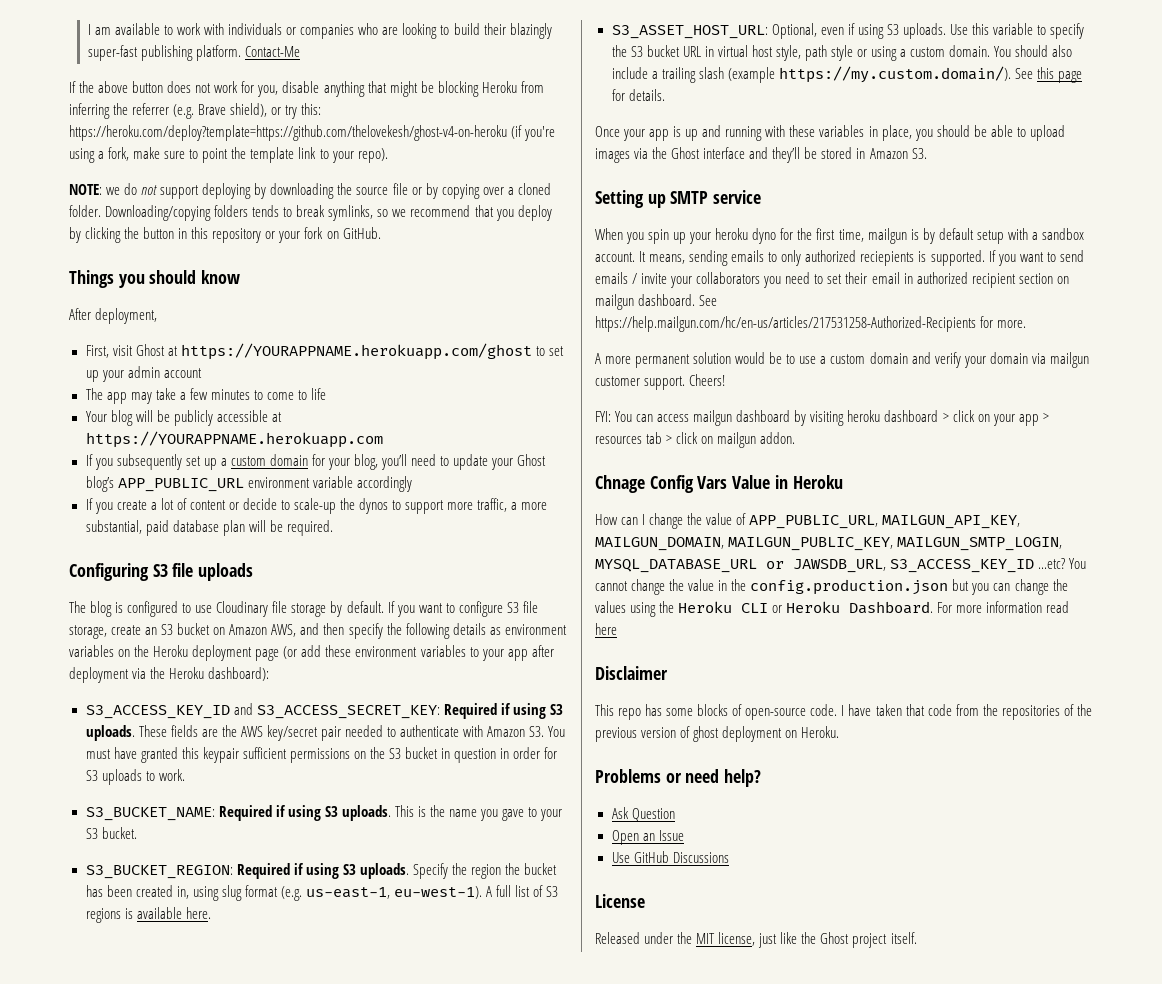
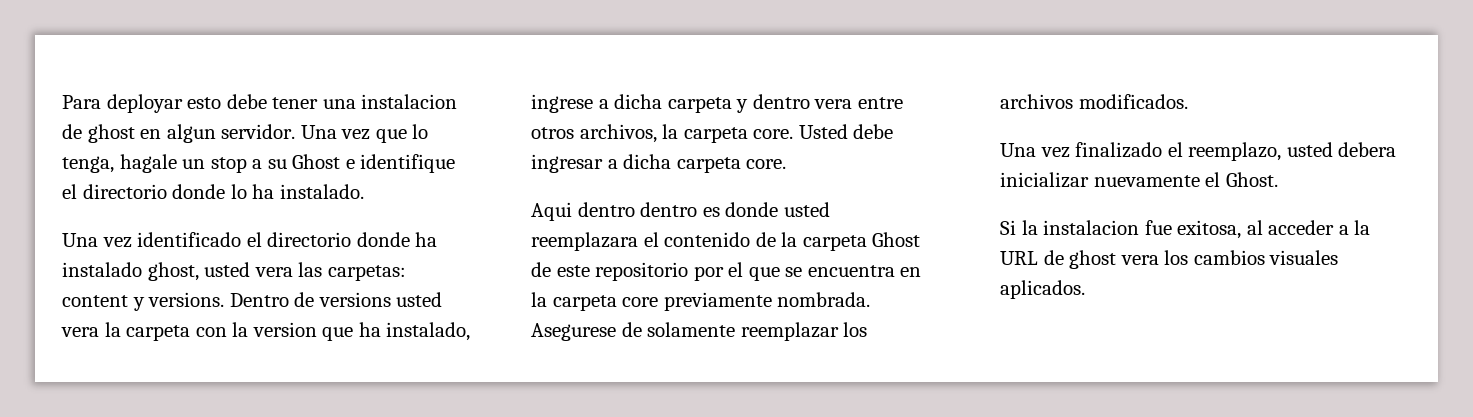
[87,23,552,39] [87,45,300,61] [69,81,544,97] [69,103,322,119] [69,125,556,141] [69,147,388,163] [69,183,551,199] [69,205,552,221] [69,227,381,243] [69,270,241,288] [69,308,158,324] [85,343,564,360] [85,366,202,382] [85,388,327,404] [85,410,282,426] [85,431,383,448] [85,454,547,470] [85,476,412,492] [85,498,548,514] [85,520,333,536] [69,563,254,581] [69,601,538,617] [69,623,567,639] [69,645,554,661] [69,667,270,683] [85,703,563,719] [85,725,566,741] [85,747,558,763] [85,769,185,785] [85,805,563,821] [85,827,137,839] [85,863,558,879] [85,885,559,901] [85,907,211,923] [611,23,1085,39] [611,45,1073,61] [611,66,1082,83] [611,89,665,101] [595,125,1065,141] [595,147,927,163] [595,190,762,208] [595,228,1084,244] [595,250,1084,266] [595,272,1069,288] [595,294,718,310] [595,316,1027,332] [595,352,1089,368] [595,374,726,390] [595,410,1049,426] [595,432,796,448] [595,475,843,493] [595,513,1021,529] [595,537,1063,551] [595,558,1087,573] [595,579,1068,595] [595,601,1070,617] [595,623,617,635] [595,666,668,680] [595,704,1092,720] [595,726,840,742] [595,769,762,787] [611,807,675,822] [611,830,684,845] [611,851,729,863] [595,894,645,908] [595,932,917,948] I am available to work with individuals or companies who are looking to build their blazingly super-fast publishing platform. Contact-Me // If the above button does not work for you, disable anything that might be blocking Heroku from inferring the referrer (e.g. Brave shield), or try this: https://heroku.com/deploy?template=https://github.com/thelovekesh/ghost-v4-on-heroku (if you're using a fork, make sure to point the template link to your repo). // NOTE: we do not support deploying by downloading the source file or by copying over a cloned folder. Downloading/copying folders tends to break symlinks, so we recommend that you deploy by clicking the button in this repository or your fork on GitHub. // Things you should know // After deployment, // First, visit Ghost at https://YOURAPPNAME.herokuapp.com/ghost to set up your admin account // The app may take a few minutes to come to life // Your blog will be publicly accessible at https://YOURAPPNAME.herokuapp.com // If you subsequently set up a custom domain for your blog, you’ll need to update your Ghost blog’s APP_PUBLIC_URL environment variable accordingly // If you create a lot of content or decide to scale-up the dynos to support more traffic, a more substantial, paid database plan will be required. // Configuring S3 file uploads // The blog is configured to use Cloudinary file storage by default. If you want to configure S3 file storage, create an S3 bucket on Amazon AWS, and then specify the following details as environment variables on the Heroku deployment page (or add these environment variables to your app after deployment via the Heroku dashboard): // S3_ACCESS_KEY_ID and S3_ACCESS_SECRET_KEY: Required if using S3 uploads. These fields are the AWS key/secret pair needed to authenticate with Amazon S3. You must have granted this keypair sufficient permissions on the S3 bucket in question in order for S3 uploads to work. // S3_BUCKET_NAME: Required if using S3 uploads. This is the name you gave to your S3 bucket. // S3_BUCKET_REGION: Required if using S3 uploads. Specify the region the bucket has been created in, using slug format (e.g. us-east-1, eu-west-1). A full list of S3 regions is available here. // S3_ASSET_HOST_URL: Optional, even if using S3 uploads. Use this variable to specify the S3 bucket URL in virtual host style, path style or using a custom domain. You should also include a trailing slash (example https://my.custom.domain/). See this page for details. // Once your app is up and running with these variables in place, you should be able to upload images via the Ghost interface and they’ll be stored in Amazon S3. // Setting up SMTP service // When you spin up your heroku dyno for the first time, mailgun is by default setup with a sandbox account. It means, sending emails to only authorized reciepients is supported. If you want to send emails / invite your collaborators you need to set their email in authorized recipient section on mailgun dashboard. See https://help.mailgun.com/hc/en-us/articles/217531258-Authorized-Recipients for more. // A more permanent solution would be to use a custom domain and verify your domain via mailgun customer support. Cheers! // FYI: You can access mailgun dashboard by visiting heroku dashboard > click on your app > resources tab > click on mailgun addon. // Chnage Config Vars Value in Heroku // How can I change the value of APP_PUBLIC_URL, MAILGUN_API_KEY, MAILGUN_DOMAIN, MAILGUN_PUBLIC_KEY, MAILGUN_SMTP_LOGIN, MYSQL_DATABASE_URL or JAWSDB_URL, S3_ACCESS_KEY_ID ...etc? You cannot change the value in the config.production.json but you can change the values using the Heroku CLI or Heroku Dashboard. For more information read here // Disclaimer // This repo has some blocks of open-source code. I have taken that code from the repositories of the previous version of ghost deployment on Heroku. // Problems or need help? // Ask Question // Open an Issue // Use GitHub Discussions // License // Released under the MIT license, just like the Ghost project itself. -> [62,94,458,113] [62,124,429,143] [62,154,456,173] [62,184,364,199] [62,232,438,248] [62,262,406,281] [62,292,443,311] [61,322,471,341] [531,94,903,113] [531,124,894,143] [531,154,787,173] [531,202,830,221] [531,232,921,251] [531,262,922,281] [531,292,871,311] [531,322,868,341] [1000,94,1188,109] [1000,142,1397,161] [1000,172,1278,188] [1000,220,1371,239] [1000,250,1339,269] [1000,280,1085,299] Para deployar esto debe tener una instalacion de ghost en algun servidor. Una vez que lo tenga, hagale un stop a su Ghost e identifique el directorio donde lo ha instalado. // Una vez identificado el directorio donde ha instalado ghost, usted vera las carpetas: content y versions. Dentro de versions usted vera la carpeta con la version que ha instalado, ingrese a dicha carpeta y dentro vera entre otros archivos, la carpeta core. Usted debe ingresar a dicha carpeta core. // Aqui dentro dentro es donde usted reemplazara el contenido de la carpeta Ghost de este repositorio por el que se encuentra en la carpeta core previamente nombrada. Asegurese de solamente reemplazar los archivos modificados. // Una vez finalizado el reemplazo, usted debera inicializar nuevamente el Ghost. // Si la instalacion fue exitosa, al acceder a la URL de ghost vera los cambios visuales aplicados.

